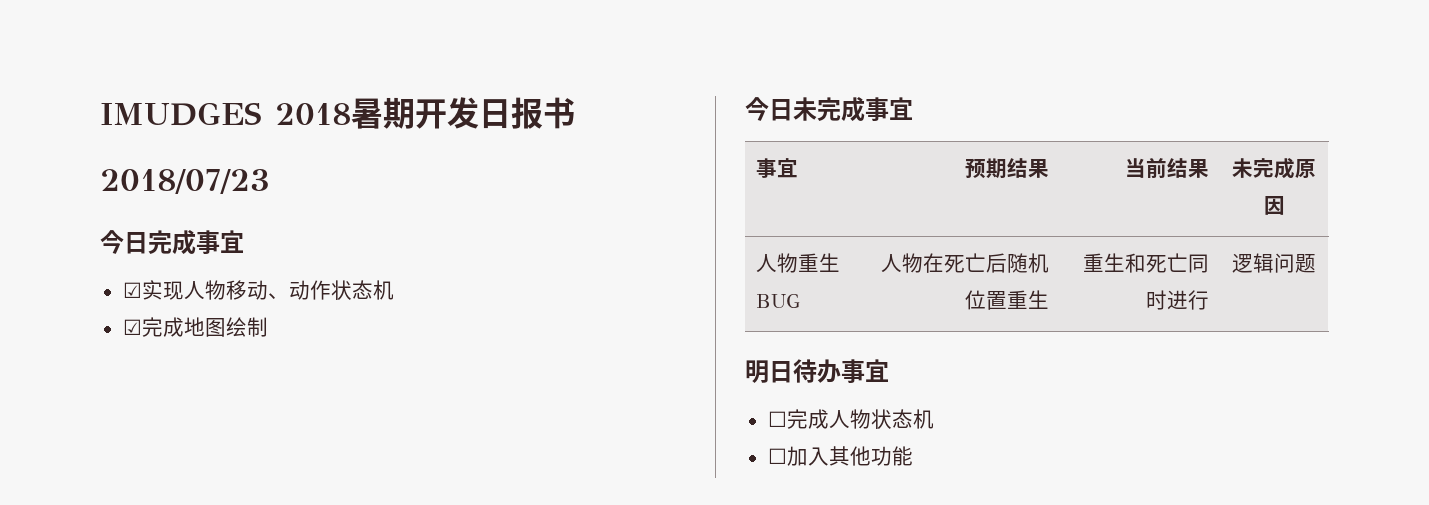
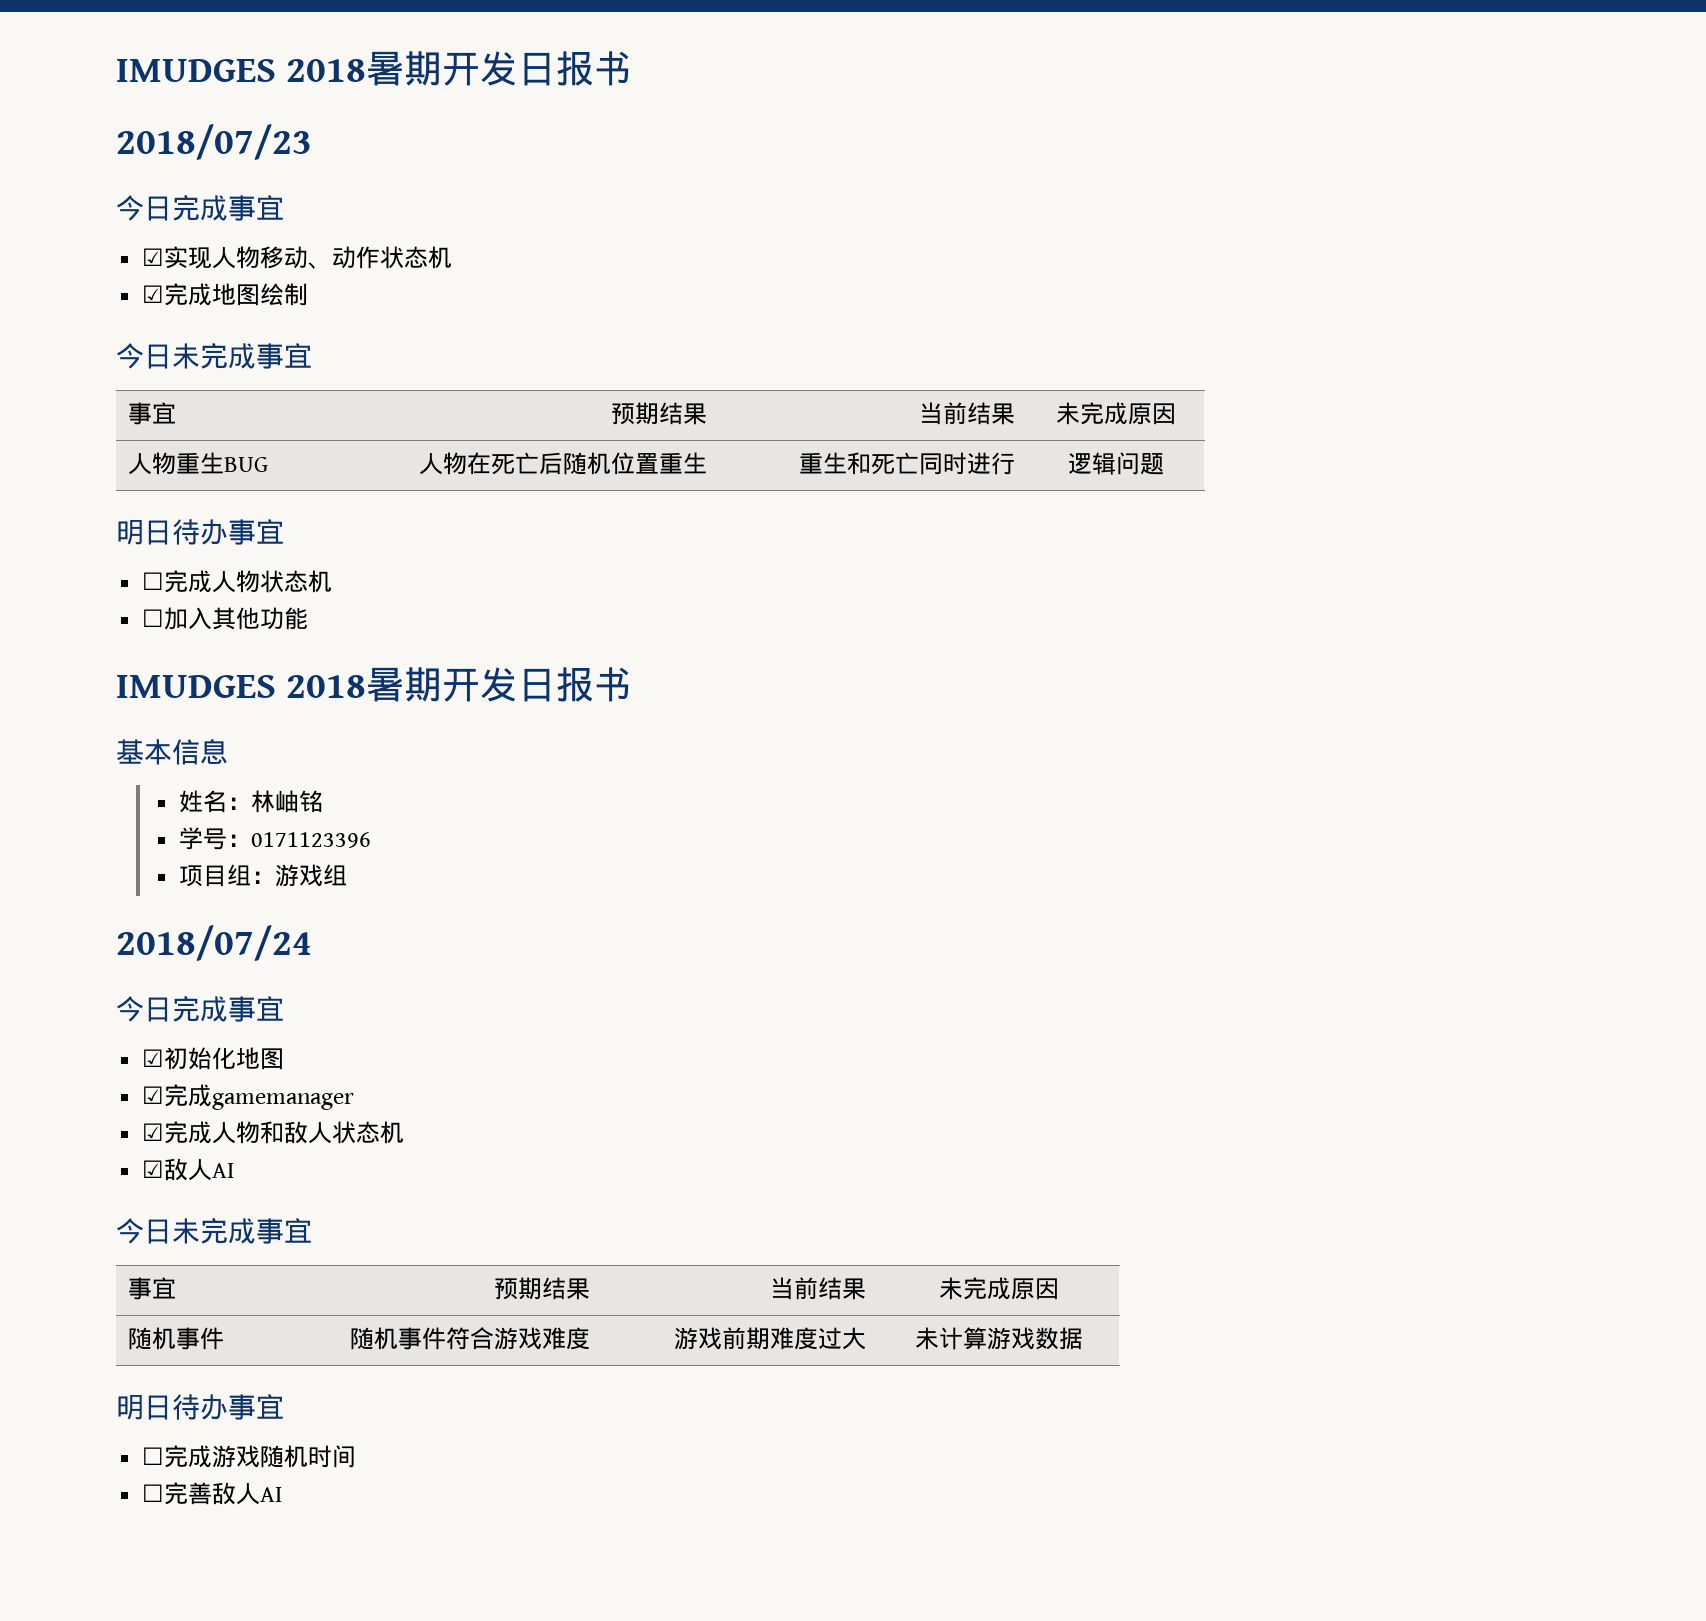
(913, 456) none -> [116,667,633,702] [116,739,228,765] [179,790,324,813] [179,827,372,850] [179,864,348,887] [116,925,312,961] [116,996,284,1022] [142,1047,285,1070] [142,1084,355,1110] [142,1121,405,1144] [142,1158,235,1181] [116,1218,312,1244] [127,1277,176,1300] [494,1277,591,1300] [770,1277,867,1300] [938,1277,1059,1300] [127,1327,224,1350] [350,1327,591,1350] [674,1327,867,1350] [914,1327,1083,1350] [116,1394,284,1420] [142,1445,357,1468] [142,1482,283,1505] // IMUDGES 2018暑期开发日报书 // 基本信息 // 姓名：林岫铭 // 学号：0171123396 // 项目组：游戏组 // 2018/07/24 // 今日完成事宜 // ☑初始化地图 // ☑完成gamemanager // ☑完成人物和敌人状态机 // ☑敌人AI // 今日未完成事宜 // 事宜 | 预期结果 | 当前结果 | 未完成原因 // 随机事件 | 随机事件符合游戏难度 | 游戏前期难度过大 | 未计算游戏数据 // 明日待办事宜 // ☐完成游戏随机时间 // ☐完善敌人AI

